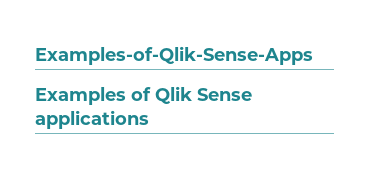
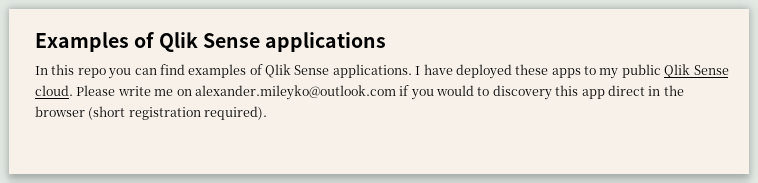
[35,46,313,65] Examples-of-Qlik-Sense-Apps // -> (35, 42) none
(149, 119) none -> [35,64,729,79] [35,85,684,100] [35,106,268,120] // In this repo you can find examples of Qlik Sense applications. I have deployed these apps to my public Qlik Sense cloud. Please write me on alexander.mileyko@outlook.com if you would to discovery this app direct in the browser (short registration required).

